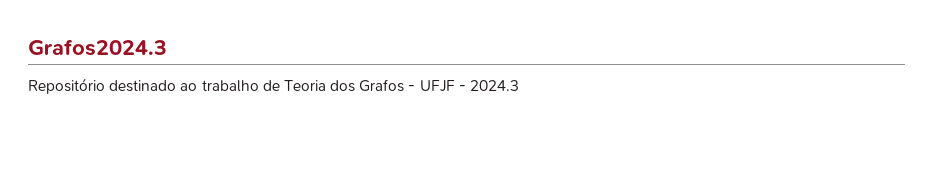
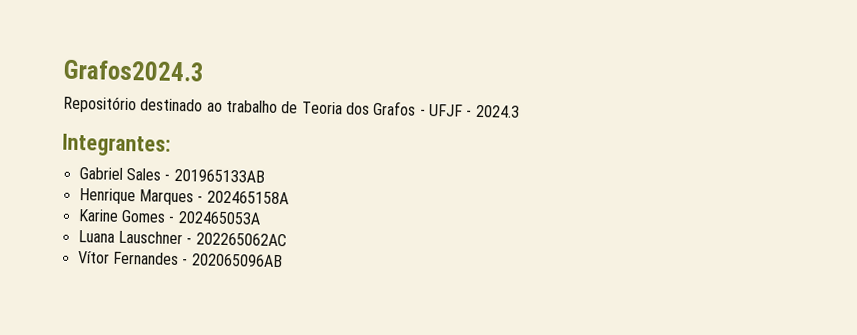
(520, 85) none -> [62,133,171,157] [78,167,265,183] [78,188,289,206] [77,209,261,225] [77,230,287,247] [77,251,283,268] // Integrantes: // Gabriel Sales - 201965133AB // Henrique Marques - 202465158A // Karine Gomes - 202465053A // Luana Lauschner - 202265062AC // Vítor Fernandes - 202065096AB

